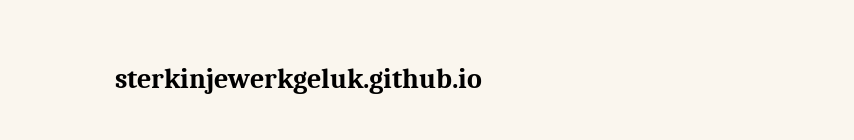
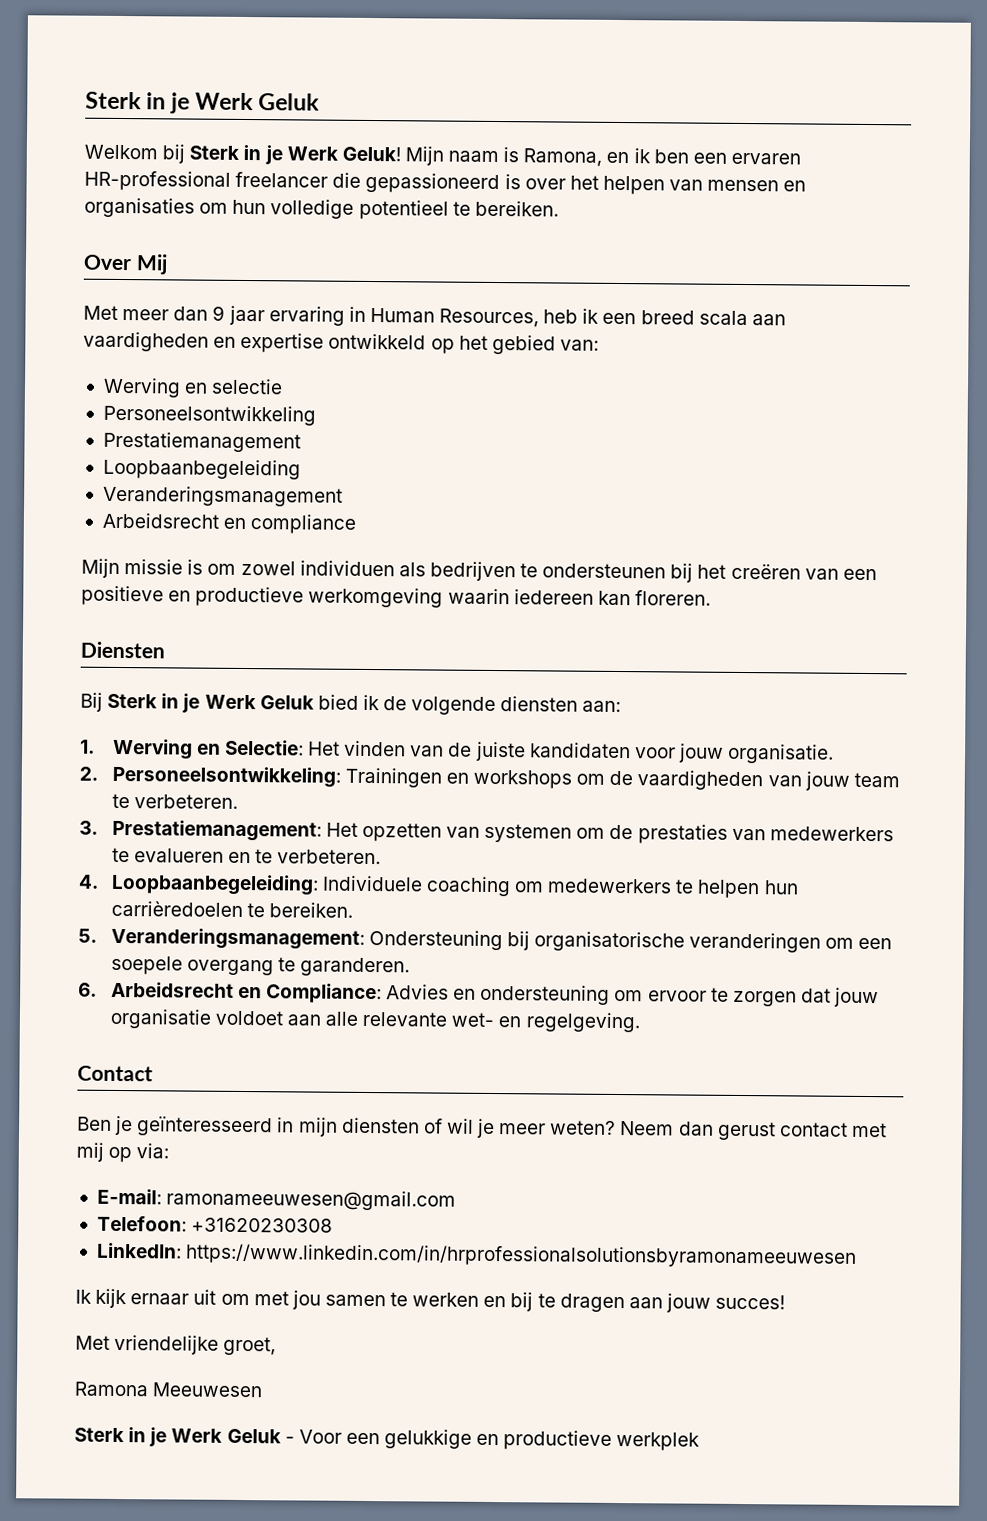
[115,68,482,94] sterkinjewerkgeluk.github.io -> [85,91,321,114] [84,144,801,167] [84,170,807,195] [84,197,559,220] [83,254,168,275] [83,305,786,328] [83,331,599,355] [102,377,284,398] [102,404,316,426] [102,431,301,453] [102,458,301,480] [102,485,343,507] [101,512,357,534] [81,558,877,583] [81,585,711,608] [80,641,165,659] [80,692,622,716] [80,738,835,764] [79,765,900,791] [111,793,238,809] [79,819,894,844] [111,847,382,865] [78,873,799,899] [110,900,353,918] [78,927,893,953] [110,955,411,977] [78,981,880,1008] [109,1008,640,1033] [77,1065,153,1082] [77,1115,887,1141] [76,1142,170,1163] [96,1188,457,1211] [96,1215,334,1233] [95,1242,858,1268] [75,1288,786,1313] [75,1334,277,1356] [74,1381,263,1398] [74,1427,701,1451] Sterk in je Werk Geluk // Welkom bij Sterk in je Werk Geluk! Mijn naam is Ramona, en ik ben een ervaren HR-professional freelancer die gepassioneerd is over het helpen van mensen en organisaties om hun volledige potentieel te bereiken. // Over Mij // Met meer dan 9 jaar ervaring in Human Resources, heb ik een breed scala aan vaardigheden en expertise ontwikkeld op het gebied van: // Werving en selectie // Personeelsontwikkeling // Prestatiemanagement // Loopbaanbegeleiding // Veranderingsmanagement // Arbeidsrecht en compliance // Mijn missie is om zowel individuen als bedrijven te ondersteunen bij het creëren van een positieve en productieve werkomgeving waarin iedereen kan floreren. // Diensten // Bij Sterk in je Werk Geluk bied ik de volgende diensten aan: // 1. Werving en Selectie: Het vinden van de juiste kandidaten voor jouw organisatie. // 2. Personeelsontwikkeling: Trainingen en workshops om de vaardigheden van jouw team te verbeteren. // 3. Prestatiemanagement: Het opzetten van systemen om de prestaties van medewerkers te evalueren en te verbeteren. // 4. Loopbaanbegeleiding: Individuele coaching om medewerkers te helpen hun carrièredoelen te bereiken. // 5. Veranderingsmanagement: Ondersteuning bij organisatorische veranderingen om een soepele overgang te garanderen. // 6. Arbeidsrecht en Compliance: Advies en ondersteuning om ervoor te zorgen dat jouw organisatie voldoet aan alle relevante wet- en regelgeving. // Contact // Ben je geïnteresseerd in mijn diensten of wil je meer weten? Neem dan gerust contact met mij op via: // E-mail: ramonameeuwesen@gmail.com // Telefoon: +31620230308 // LinkedIn: https://www.linkedin.com/in/hrprofessionalsolutionsbyramonameeuwesen // Ik kijk ernaar uit om met jou samen te werken en bij te dragen aan jouw succes! // Met vriendelijke groet, // Ramona Meeuwesen // Sterk in je Werk Geluk - Voor een gelukkige en productieve werkplek

